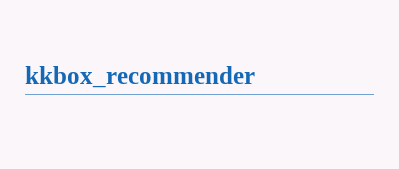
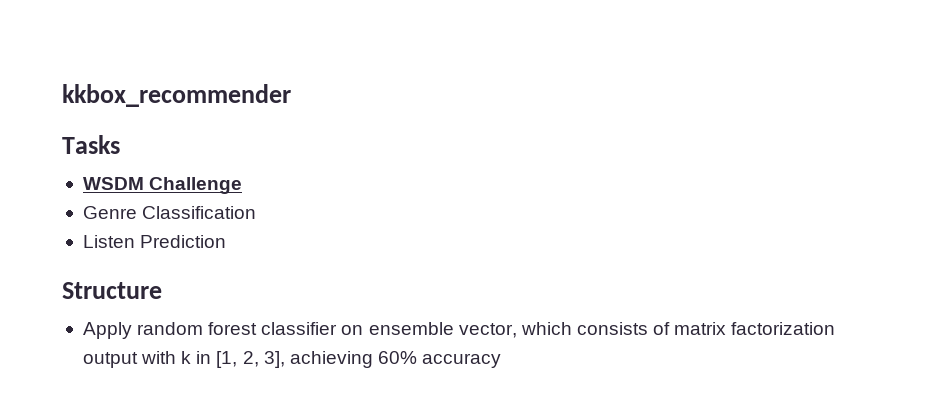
(255, 77) none -> [62,135,120,154] [82,177,243,194] [82,206,257,219] [82,235,227,248] [62,282,162,299] [82,322,836,339] [82,351,502,368] // Tasks // WSDM Challenge // Genre Classification // Listen Prediction // Structure // Apply random forest classifier on ensemble vector, which consists of matrix factorization output with k in [1, 2, 3], achieving 60% accuracy

